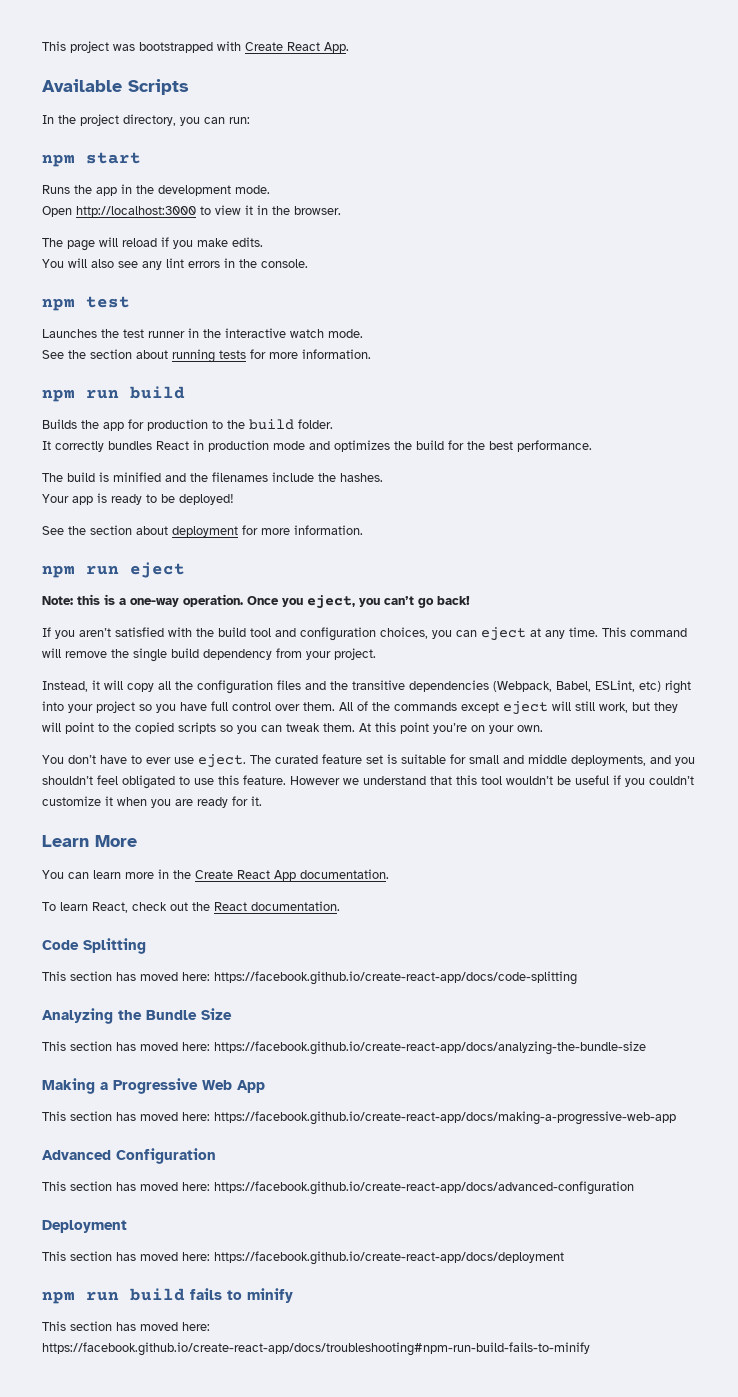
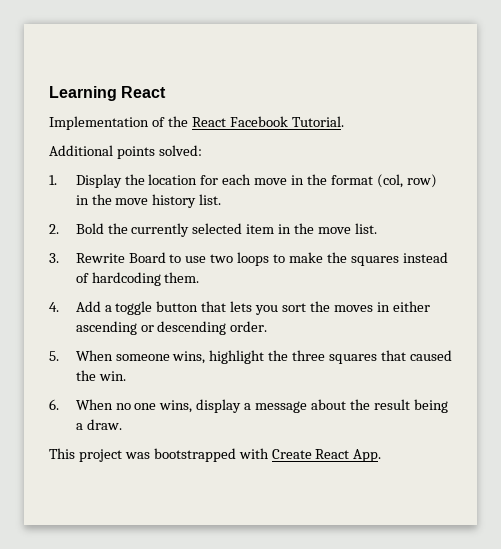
(42, 46) none -> [49,86,167,101] [49,116,344,130] [49,145,202,159] [49,174,437,188] [75,194,222,208] [49,223,377,237] [49,252,448,266] [75,272,200,286] [49,301,430,315] [75,321,268,335] [49,350,452,364] [75,370,126,381] [49,399,448,413] [75,419,122,430] Learning React // Implementation of the React Facebook Tutorial. // Additional points solved: // 1. Display the location for each move in the format (col, row) in the move history list. // 2. Bold the currently selected item in the move list. // 3. Rewrite Board to use two loops to make the squares instead of hardcoding them. // 4. Add a toggle button that lets you sort the moves in either ascending or descending order. // 5. When someone wins, highlight the three squares that caused the win. // 6. When no one wins, display a message about the result being a draw. //
[42,79,189,95] [42,114,250,126] [42,152,141,167] [42,184,270,196] [42,205,341,217] [42,237,263,251] [42,258,308,270] [42,296,130,311] [42,328,363,338] [42,349,371,363] [42,386,185,402] [42,419,333,431] [42,440,592,452] [42,472,383,482] [42,493,234,505] [42,525,363,537] [42,562,185,578] [42,594,470,609] [42,627,687,641] [42,648,376,662] [42,680,691,694] [42,701,678,715] [42,722,543,734] [42,754,695,768] [42,775,694,789] [42,796,262,808] [42,835,137,847] [42,869,389,881] [42,901,340,913] [42,938,146,954] [42,971,577,985] [42,1008,232,1024] [42,1041,646,1055] [42,1078,265,1094] [42,1111,676,1125] [42,1148,216,1164] [42,1181,634,1195] [42,1220,127,1233] [42,1251,564,1265] [42,1288,293,1304] [42,1321,210,1331] [42,1342,590,1356] // Available Scripts // In the project directory, you can run: // npm start // Runs the app in the development mode. // Open http://localhost:3000 to view it in the browser. // The page will reload if you make edits. // You will also see any lint errors in the console. // npm test // Launches the test runner in the interactive watch mode. // See the section about running tests for more information. // npm run build // Builds the app for production to the build folder. // It correctly bundles React in production mode and optimizes the build for the best performance. // The build is minified and the filenames include the hashes. // Your app is ready to be deployed! // See the section about deployment for more information. // npm run eject // Note: this is a one-way operation. Once you eject, you can’t go back! // If you aren’t satisfied with the build tool and configuration choices, you can eject at any time. This command will remove the single build dependency from your project. // Instead, it will copy all the configuration files and the transitive dependencies (Webpack, Babel, ESLint, etc) right into your project so you have full control over them. All of the commands except eject will still work, but they will point to the copied scripts so you can tweak them. At this point you’re on your own. // You don’t have to ever use eject. The curated feature set is suitable for small and middle deployments, and you shouldn’t feel obligated to use this feature. However we understand that this tool wouldn’t be useful if you couldn’t customize it when you are ready for it. // Learn More // You can learn more in the Create React App documentation. // To learn React, check out the React documentation. // Code Splitting // This section has moved here: https://facebook.github.io/create-react-app/docs/code-splitting // Analyzing the Bundle Size // This section has moved here: https://facebook.github.io/create-react-app/docs/analyzing-the-bundle-size // Making a Progressive Web App // This section has moved here: https://facebook.github.io/create-react-app/docs/making-a-progressive-web-app // Advanced Configuration // This section has moved here: https://facebook.github.io/create-react-app/docs/advanced-configuration // Deployment // This section has moved here: https://facebook.github.io/create-react-app/docs/deployment // npm run build fails to minify // This section has moved here: https://facebook.github.io/create-react-app/docs/troubleshooting#npm-run-build-fails-to-minify -> (382, 455) none

